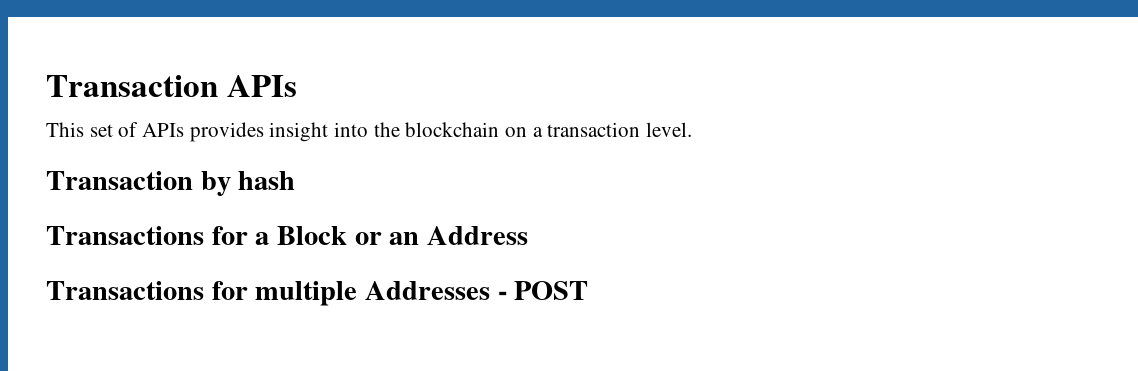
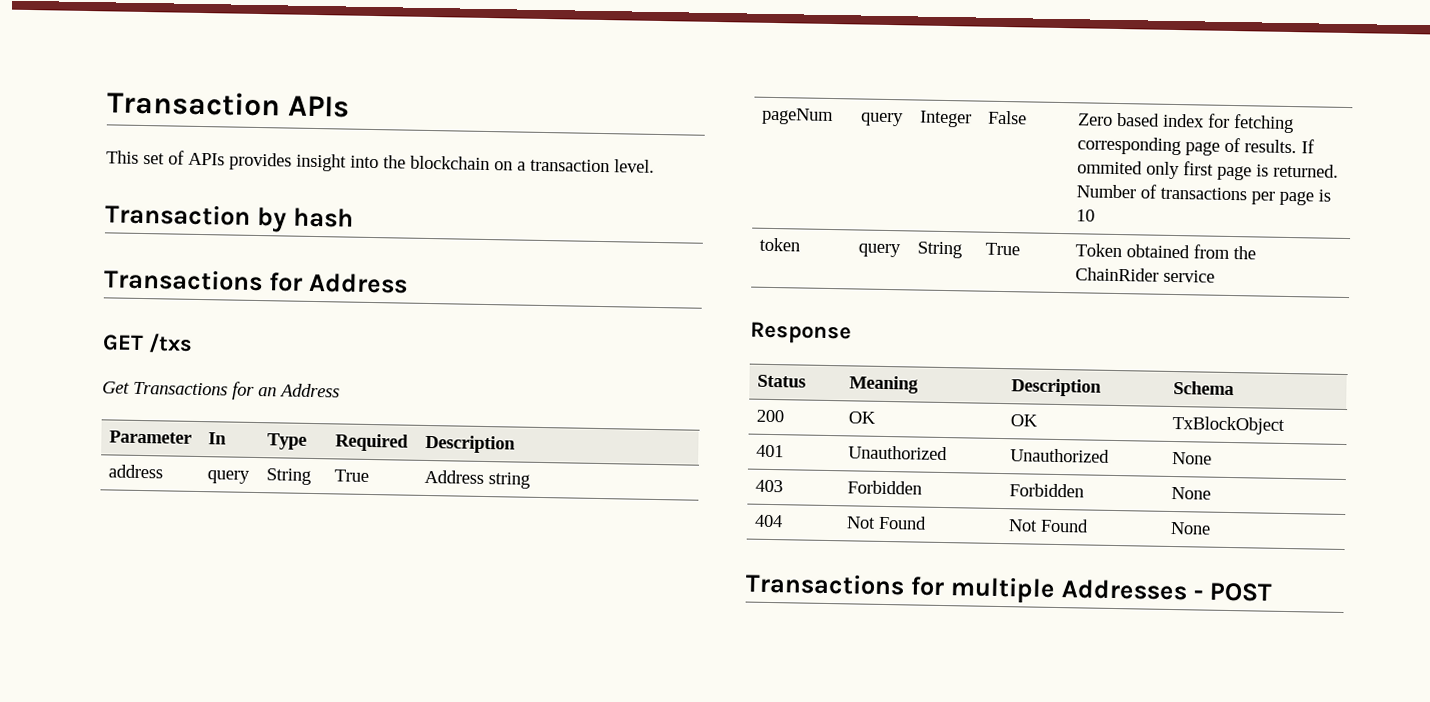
[255,226,529,245] a Block or an Address -> [307,272,408,294] [102,333,193,353] [102,381,340,400] [109,430,193,444] [208,432,228,445] [267,433,308,450] [335,433,410,452] [425,434,517,454] [108,464,164,479] [207,470,251,484] [266,468,312,485] [334,469,370,482] [424,469,531,489] [761,107,835,126] [860,112,905,127] [919,110,973,128] [988,110,1028,125] [1077,112,1295,134] [1077,136,1316,156] [1077,160,1340,181] [1076,184,1332,206] [1076,209,1096,222] [759,237,801,252] [858,243,902,258] [917,241,963,259] [985,242,1021,256] [1075,243,1257,260] [1075,267,1216,283] [750,321,852,345] [757,374,807,388] [849,375,920,394] [1011,378,1103,397] [1173,381,1235,396] [756,409,785,423] [848,411,877,424] [1010,414,1039,427] [1172,416,1286,435] [756,444,785,458] [848,445,949,461] [1010,448,1111,463] [1172,451,1213,465] [755,479,784,493] [847,480,923,495] [1009,483,1085,498] [1171,486,1212,500] [754,514,784,528] [846,515,928,530] [1008,518,1090,533] [1170,521,1212,535] Address // GET /txs // Get Transactions for an Address // Parameter | In | Type | Required | Description // address | query | String | True | Address string // pageNum | query | Integer | False | Zero based index for fetching corresponding page of results. If ommited only first page is returned. Number of transactions per page is 10 // token | query | String | True | Token obtained from the ChainRider service // Response // Status | Meaning | Description | Schema // 200 | OK | OK | TxBlockObject // 401 | Unauthorized | Unauthorized | None // 403 | Forbidden | Forbidden | None // 404 | Not Found | Not Found | None

